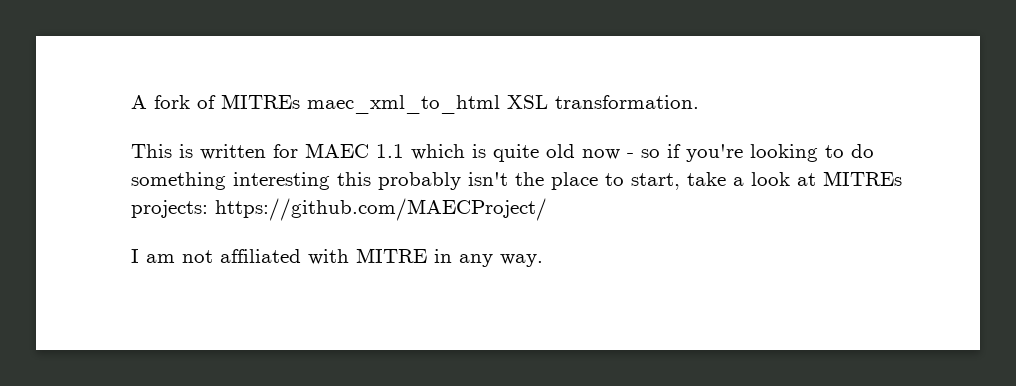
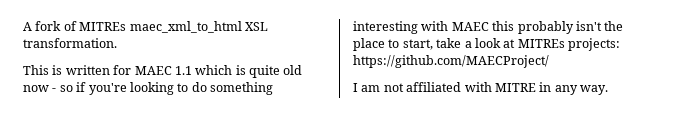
(330, 181) none -> [421,21,489,31] with MAEC

